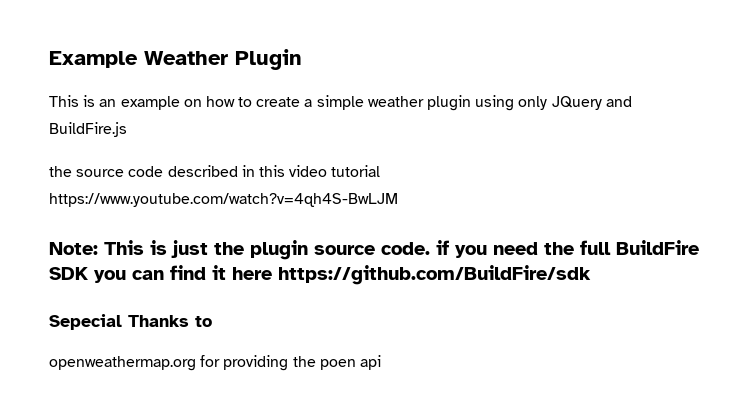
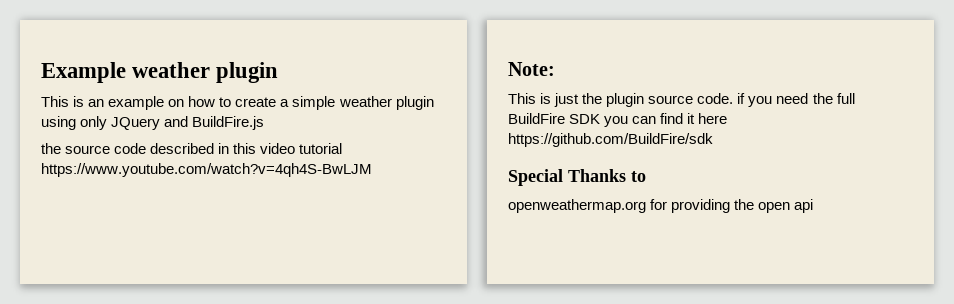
[144,49,302,70] Weather Plugin -> [132,62,279,83] weather plugin
(98, 248) none -> (555, 69) //
[49,314,122,330] Sepecial -> [508,169,563,186] Special
[319,359,356,370] poen -> [758,202,791,213] open

